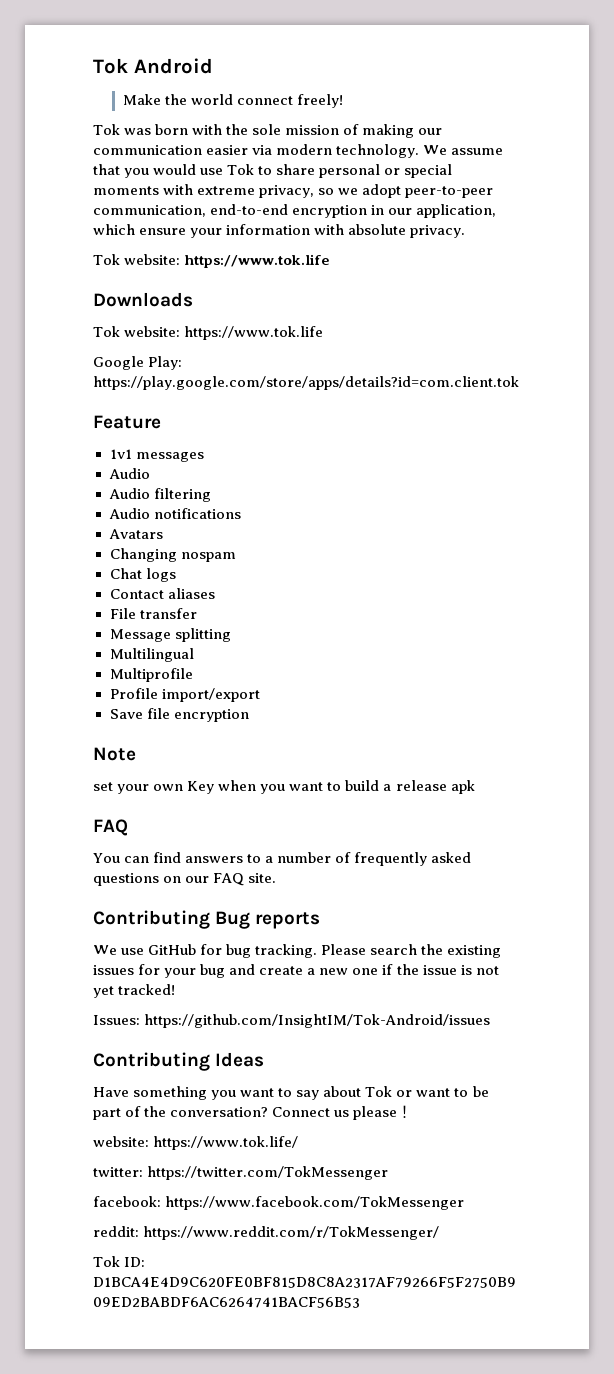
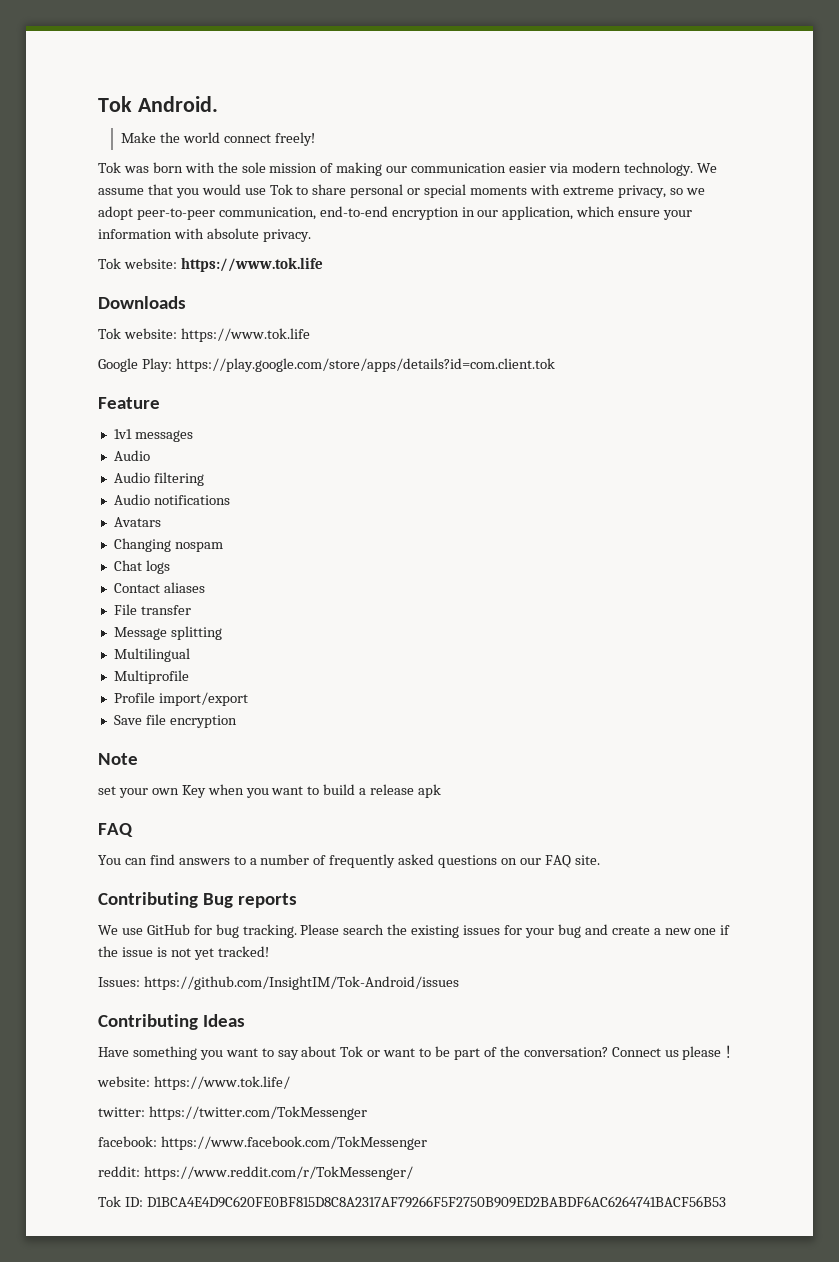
[93,58,213,74] Tok Android -> [98,96,218,112] Tok Android.

